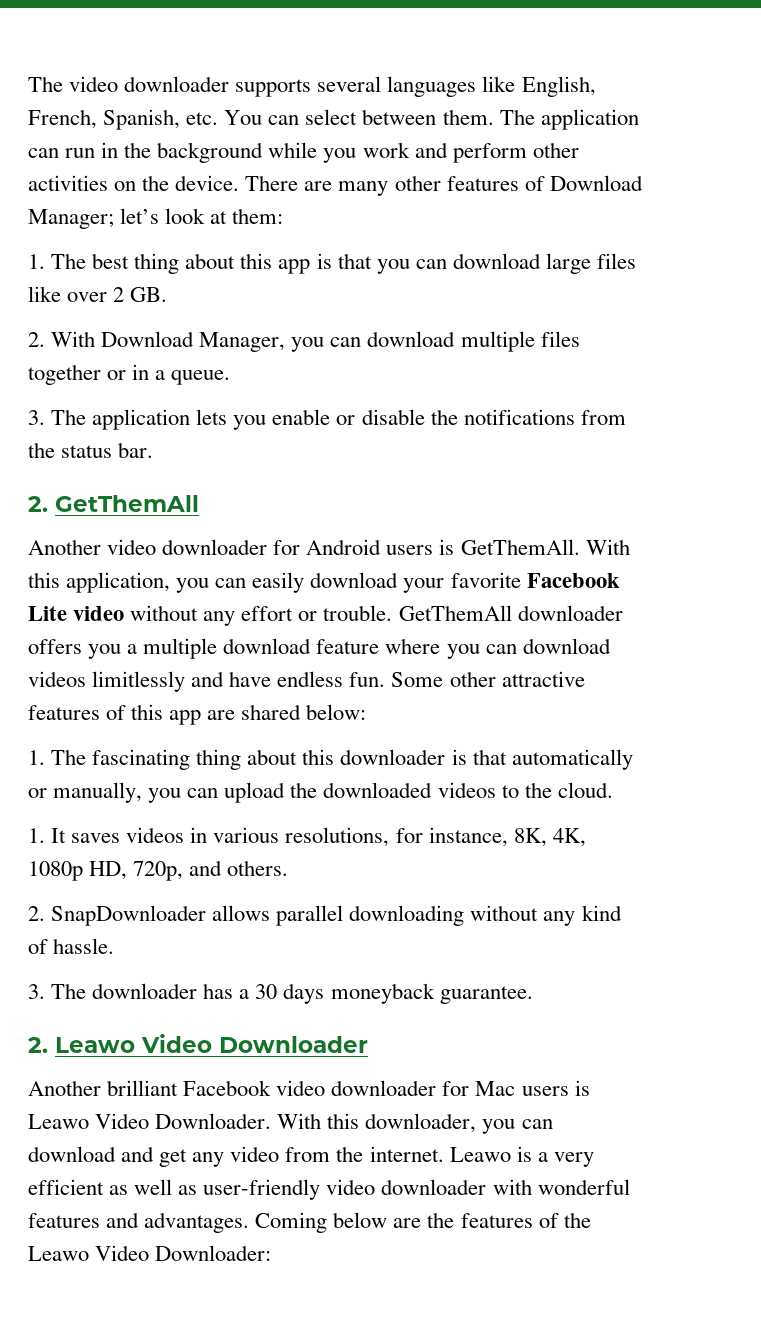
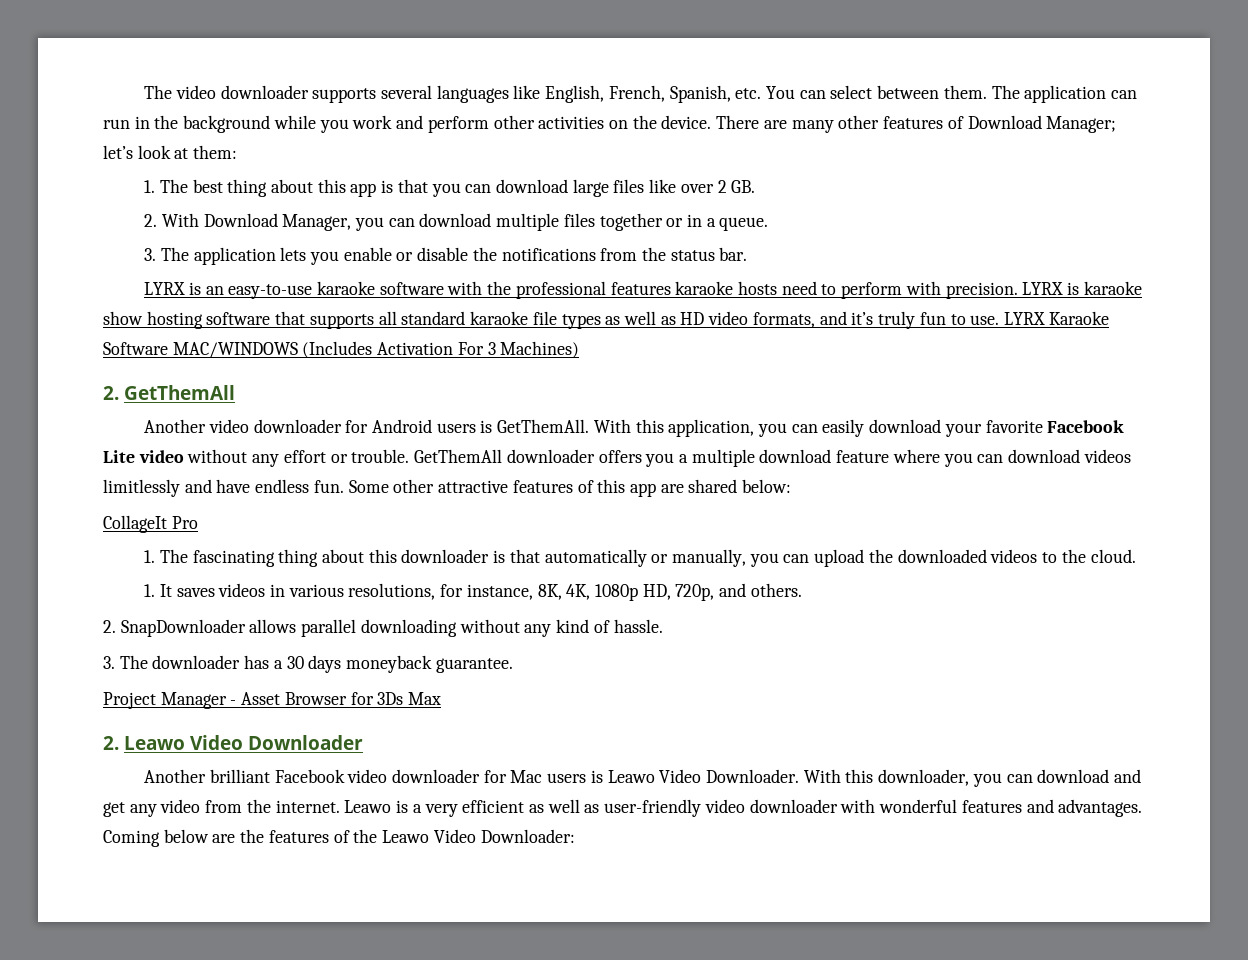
(154, 450) none -> [144,281,1142,299] [103,311,1109,329] [103,341,580,358] // LYRX is an easy-to-use karaoke software with the professional features karaoke hosts need to perform with precision. LYRX is karaoke show hosting software that supports all standard karaoke file types as well as HD video formats, and it’s truly fun to use. LYRX Karaoke Software MAC/WINDOWS (Includes Activation For 3 Machines)
(367, 712) none -> [103,515,198,533] // CollageIt Pro
(533, 995) none -> [103,692,442,709] // Project Manager - Asset Browser for 3Ds Max

